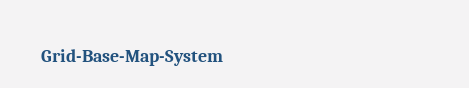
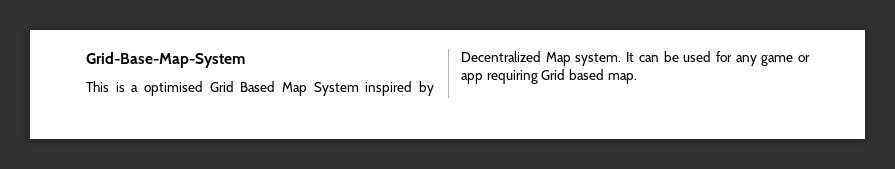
(223, 57) none -> [86,81,434,96] [461,51,810,66] [461,69,637,84] // This is a optimised Grid Based Map System inspired by Decentralized Map system. It can be used for any game or app requiring Grid based map.

